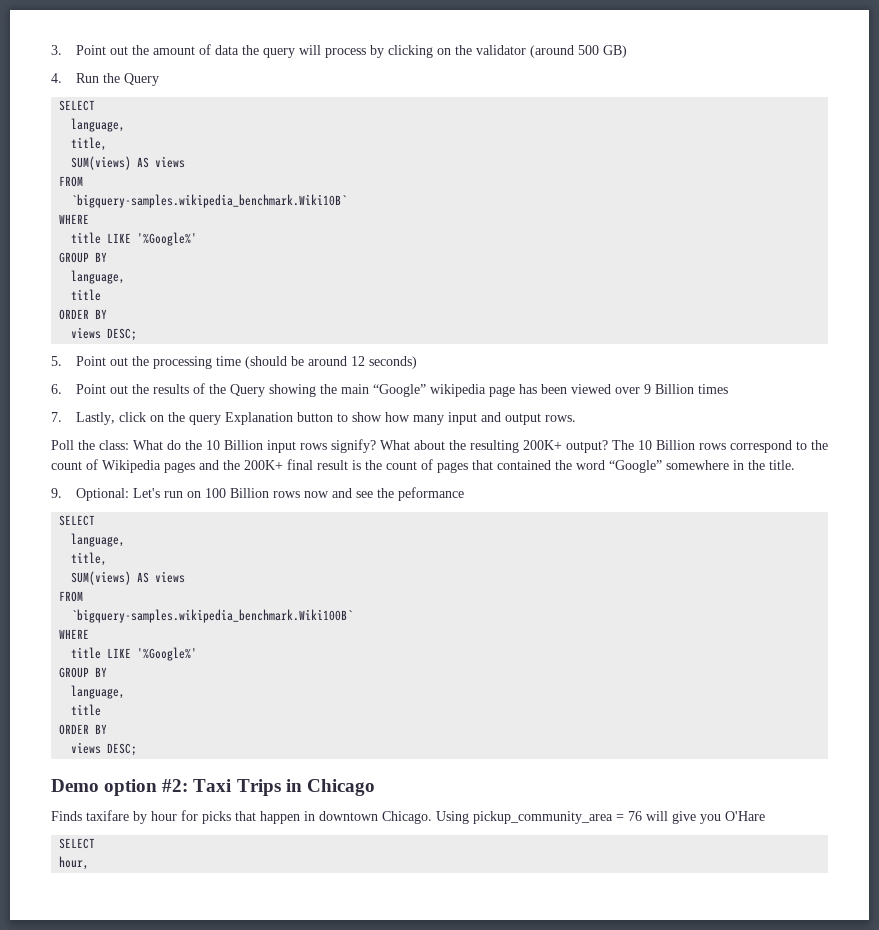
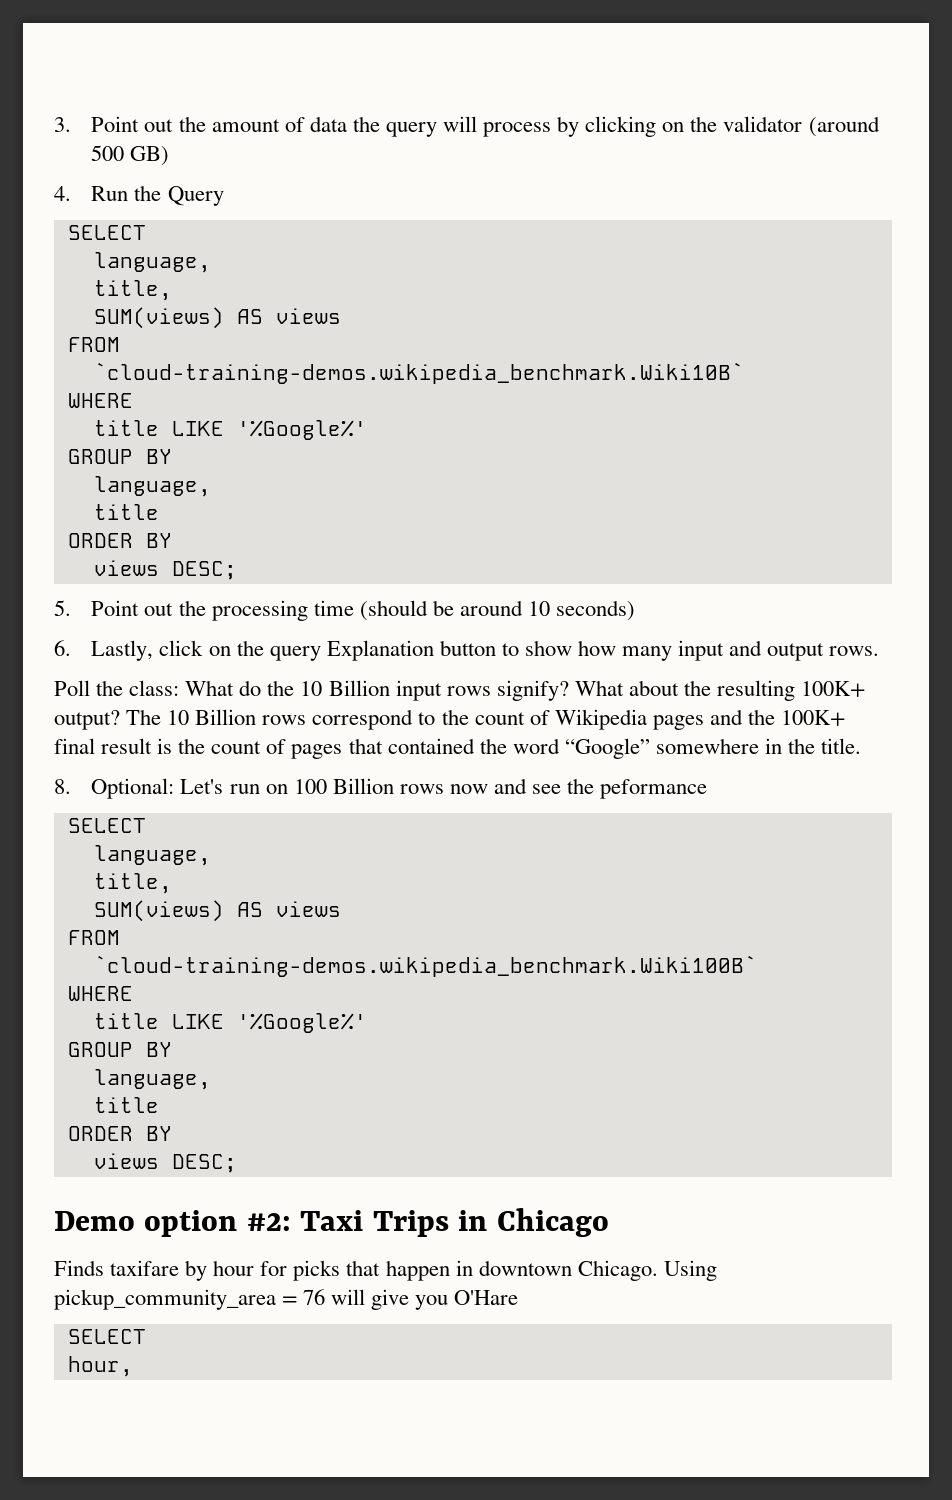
[71,194,348,208] `bigquery-samples.wikipedia_benchmark.Wiki10B` -> [93,362,744,384] `cloud-training-demos.wikipedia_benchmark.Wiki10B`
[350,356,365,366] 12 -> [528,601,551,616] 10
[75,383,728,397] [51,412,62,422] Point out the results of the Query showing the main “Google” wikipedia page has been viewed over 9 Billion times // 7. -> (71, 648) none
[523,440,562,450] 200K+ -> [801,681,866,697] 100K+
[244,460,283,470] 200K+ -> [781,710,846,726] 100K+
[51,488,62,498] 9. -> [54,779,71,794] 8.
[71,609,354,623] `bigquery-samples.wikipedia_benchmark.Wiki100B` -> [93,955,757,977] `cloud-training-demos.wikipedia_benchmark.Wiki100B`

